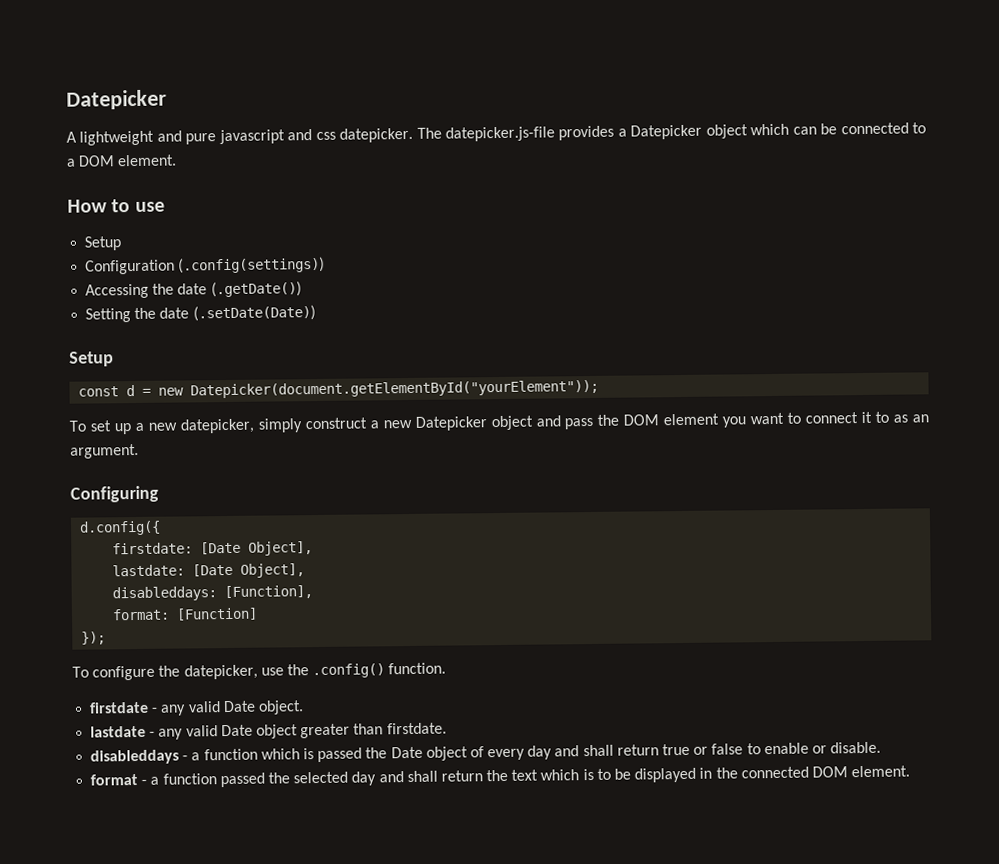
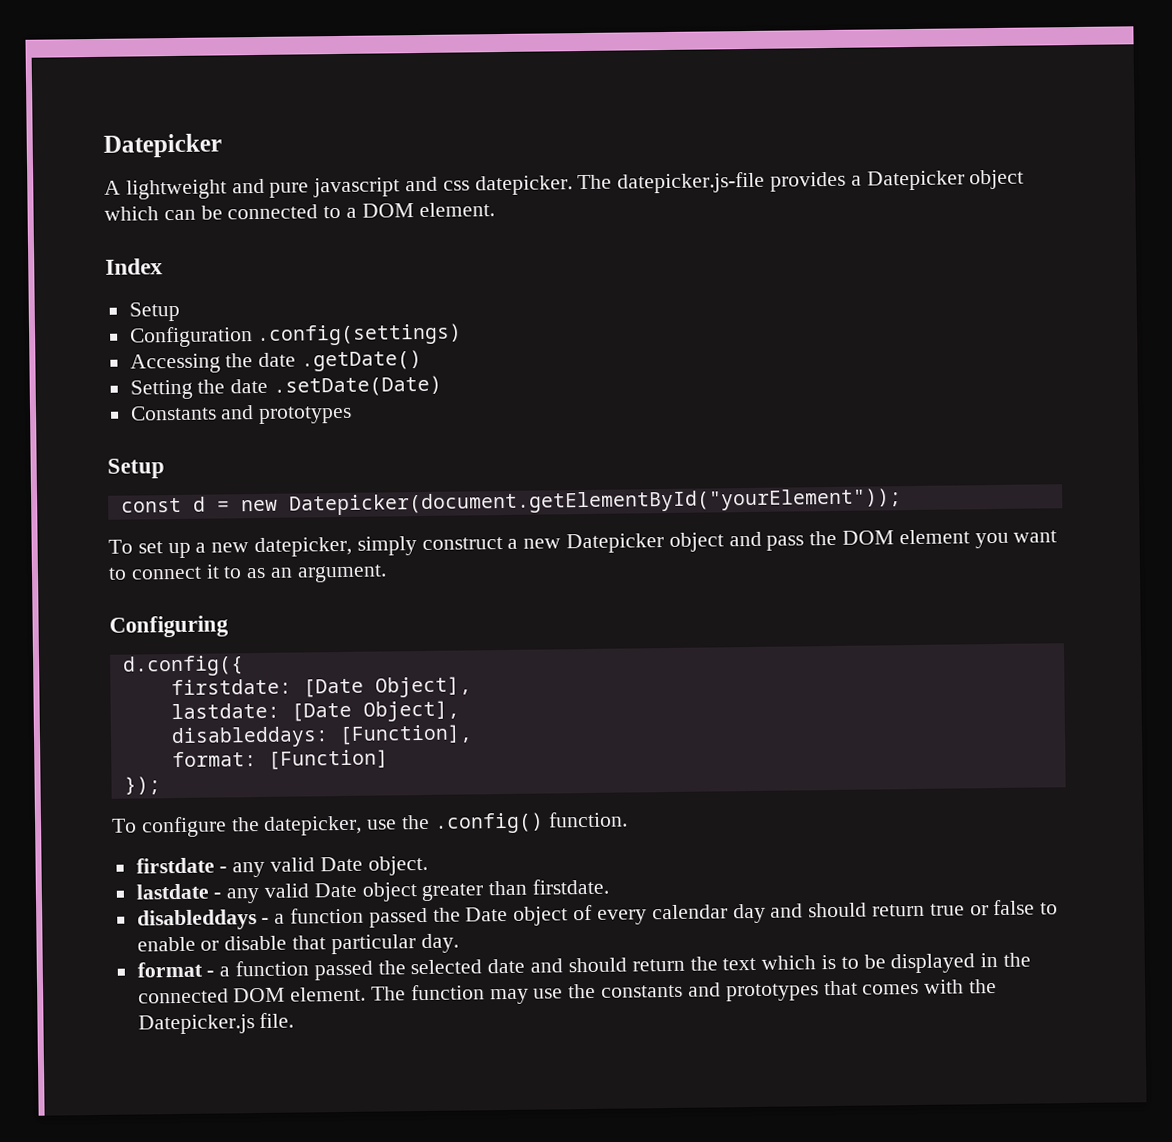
[67,199,165,213] How to use -> [105,258,163,275] Index
[178,256,326,274] (.config(settings)) -> [256,323,463,346] .config(settings)
[210,281,302,298] (.getDate()) -> [301,349,423,372] .getDate()
[192,305,316,322] (.setDate(Date)) -> [273,375,443,397] [129,405,353,424] .setDate(Date) // Constants and prototypes
[260,748,314,760] which is -> (365, 915) none
[527,744,614,760] day and shall -> [651,902,868,924] calendar day and should
[830,741,882,754] disable. -> [224,933,459,955] disable that particular day.
[351,770,438,786] day and shall -> [487,957,627,974] date and should
(911, 771) none -> [371,979,997,1005] [137,1012,295,1035] The function may use the constants and prototypes that comes with the Datepicker.js file.

